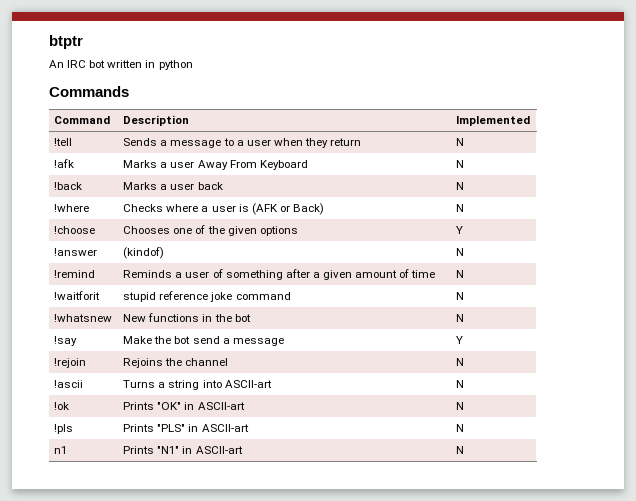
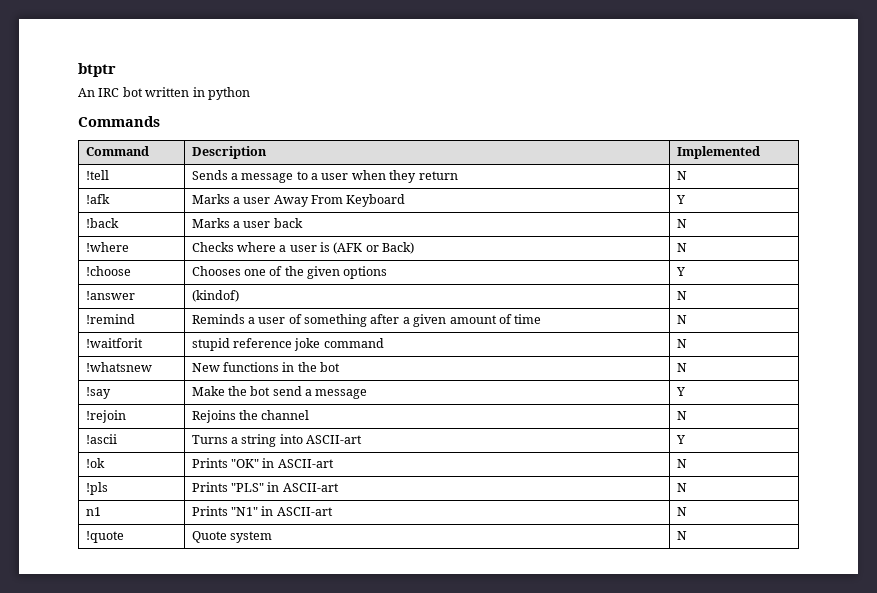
[456,160,465,168] N -> [675,195,685,204] Y
[456,380,465,388] N -> [675,435,685,444] Y
(465, 450) none -> [85,531,124,543] [191,531,272,543] [676,531,687,540] // !quote | Quote system | N

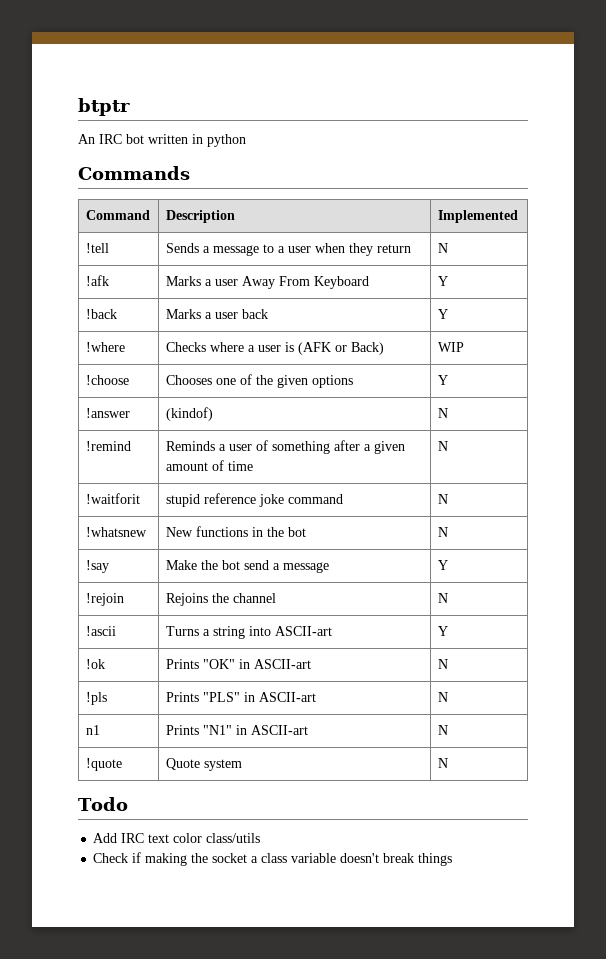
[676,219,687,228] N -> [437,309,448,319] Y
[676,243,687,252] N -> [437,342,464,352] WIP
(687, 535) none -> [78,797,128,811] [93,833,261,843] [93,852,453,866] // Todo // Add IRC text color class/utils // Check if making the socket a class variable doesn't break things

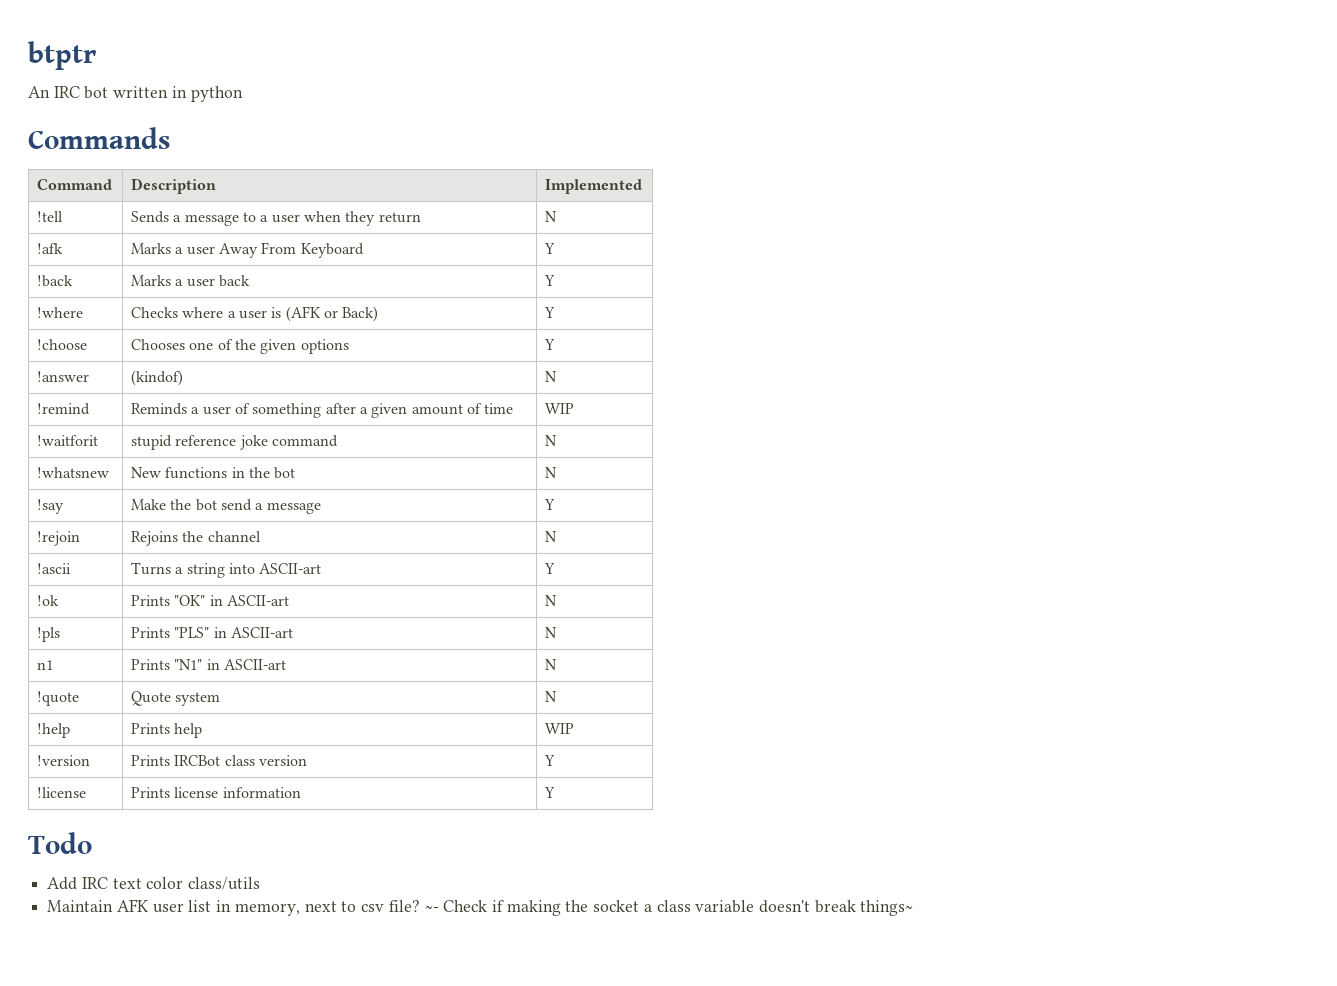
[437,342,464,352] WIP -> [544,307,556,318] Y
[437,441,448,451] N -> [545,403,575,414] WIP
(448, 763) none -> [37,723,71,738] [131,723,203,738] [545,723,575,734] [37,755,91,766] [131,755,308,766] [544,755,556,766] [37,787,87,798] [131,787,301,798] [544,787,556,798] // !help | Prints help | WIP // !version | Prints IRCBot class version | Y // !license | Prints license information | Y
(261, 838) none -> [47,899,439,916] Maintain AFK user list in memory, next to csv file? ~-
[418,853,453,866] things -> [860,900,914,916] things~

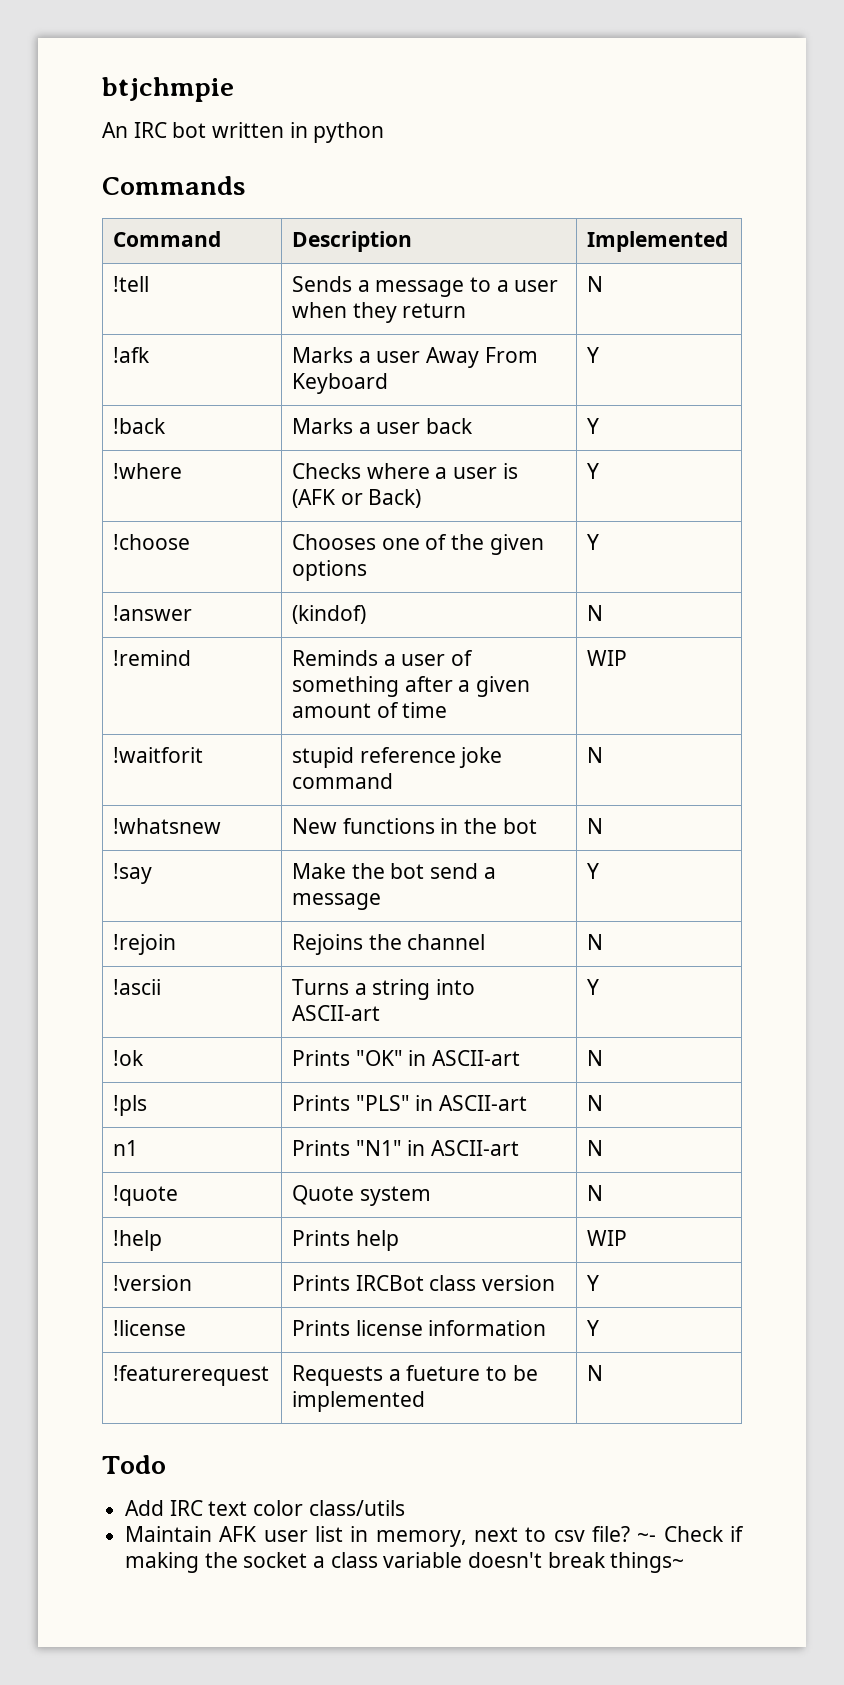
[28,41,96,70] btptr -> [102,77,234,102] btjchmpie
(556, 792) none -> [113,1365,270,1386] [292,1365,538,1386] [292,1391,426,1412] [587,1365,604,1381] // !featurerequest | Requests a fueture to be implemented | N

